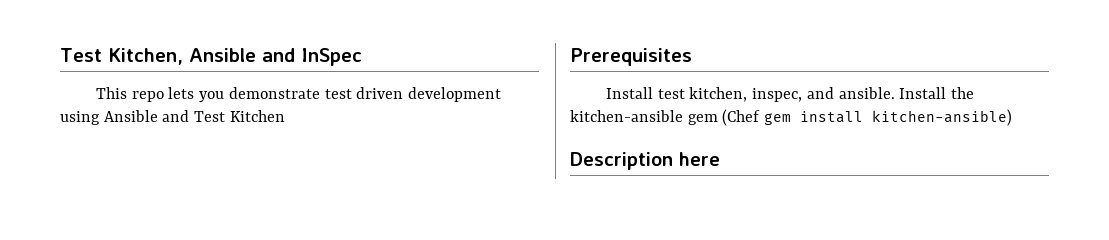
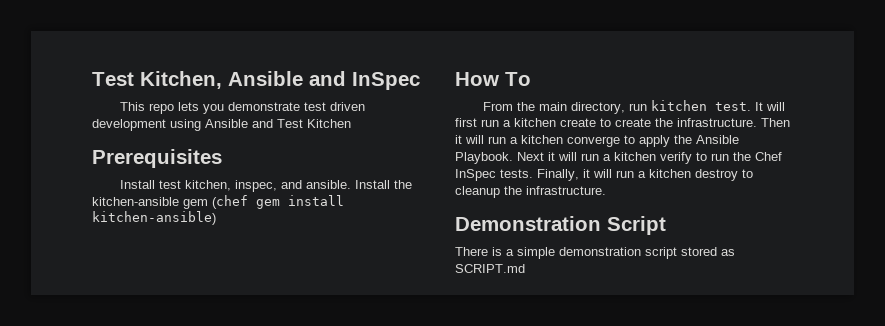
[722,109,761,126] (Chef -> [212,195,248,209] (chef
[570,152,720,170] Description here -> [455,72,531,86] [483,100,786,114] [455,118,790,127] [455,135,739,147] [455,152,782,164] [455,169,753,181] [455,186,606,198] [455,216,666,235] [455,247,735,259] [455,264,525,273] How To // From the main directory, run kitchen test. It will first run a kitchen create to create the infrastructure. Then it will run a kitchen converge to apply the Ansible Playbook. Next it will run a kitchen verify to run the Chef InSpec tests. Finally, it will run a kitchen destroy to cleanup the infrastructure. // Demonstration Script // There is a simple demonstration script stored as SCRIPT.md

